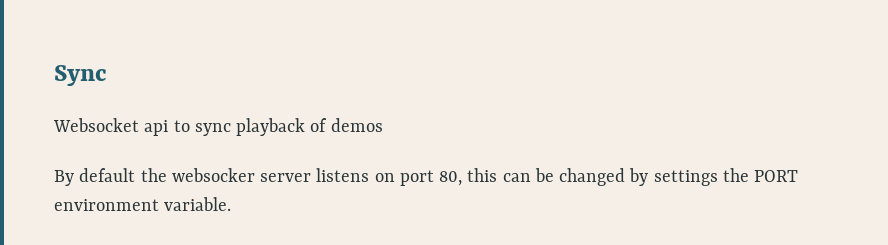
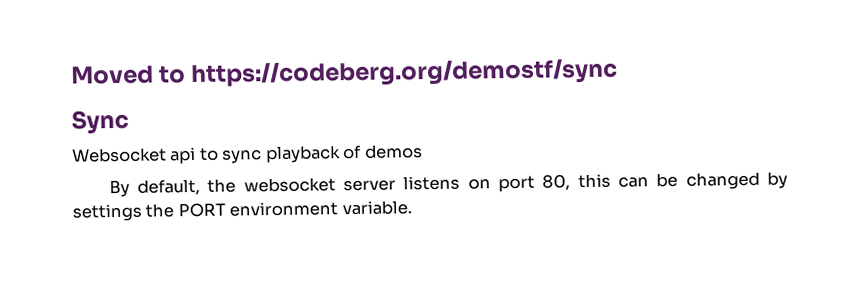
(54, 75) none -> [70,58,619,89] Moved to https://codeberg.org/demostf/sync //
[79,168,255,182] default the websocker -> [137,177,336,196] default, the websocket

